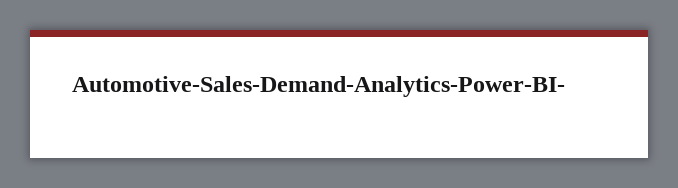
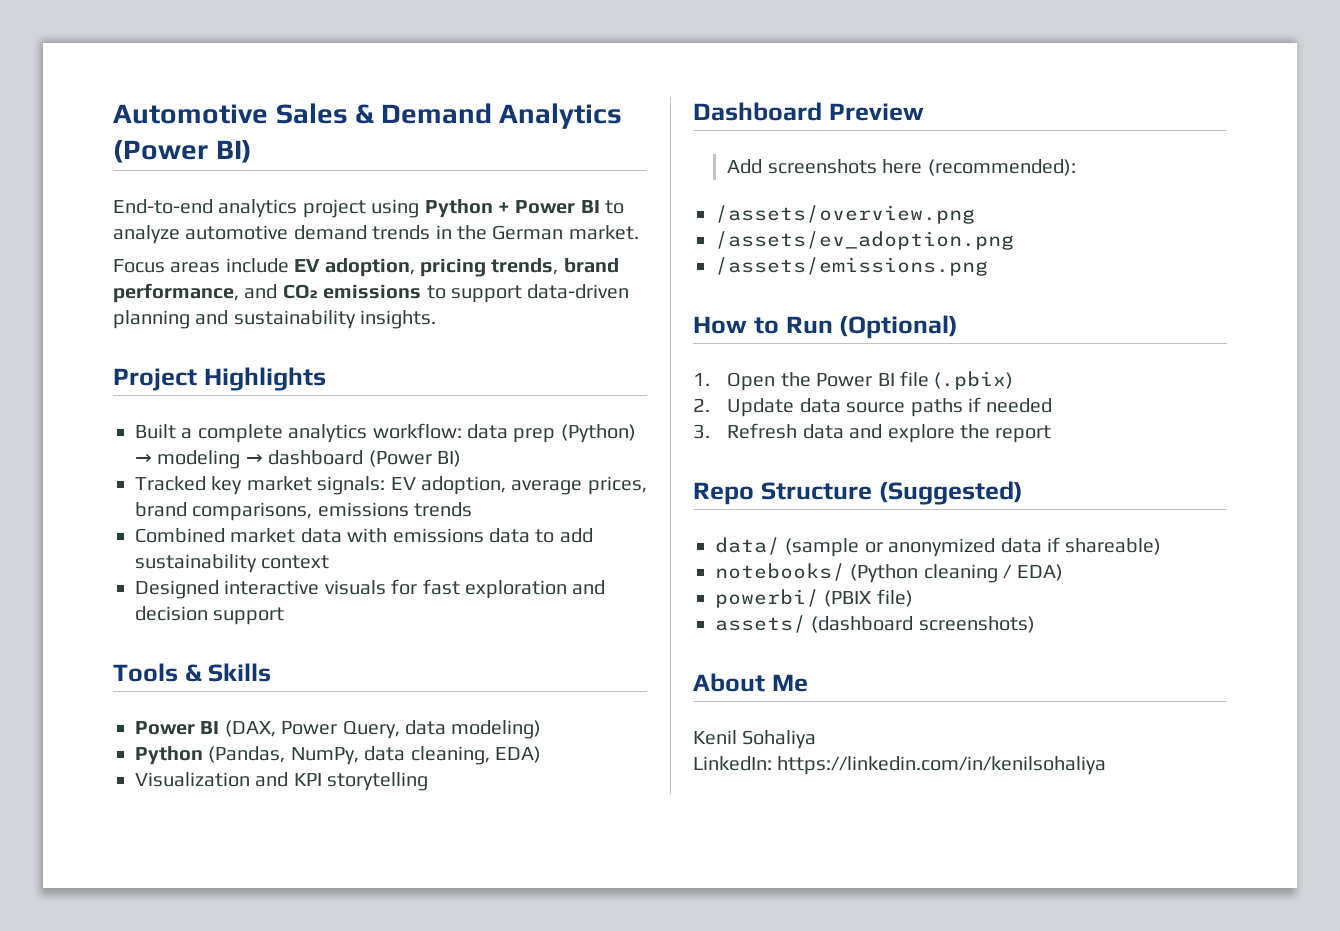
[72,76,565,97] Automotive-Sales-Demand-Analytics-Power-BI- -> [113,103,623,129] [113,140,252,163] [113,199,625,218] [113,225,639,244] [113,258,619,277] [113,283,630,303] [113,310,437,329] [113,367,326,391] [135,423,636,443] [135,450,461,469] [135,476,647,495] [135,502,473,521] [135,528,593,543] [135,554,330,573] [135,579,606,599] [135,606,285,625] [113,663,271,682] [135,720,542,739] [135,746,541,765] [135,772,429,791] [693,102,924,121] [727,159,1076,176] [715,205,975,224] [715,231,1014,250] [715,257,988,276] [693,315,959,339] [693,371,1014,391] [693,397,1053,417] [693,423,1052,443] [693,481,1023,505] [715,537,1162,557] [715,563,1063,583] [715,589,913,608] [715,615,1035,633] [693,673,808,692] [693,730,817,749] [693,756,1107,775] Automotive Sales & Demand Analytics (Power BI) // End-to-end analytics project using Python + Power BI to analyze automotive demand trends in the German market. // Focus areas include EV adoption, pricing trends, brand performance, and CO₂ emissions to support data-driven planning and sustainability insights. // Project Highlights // Built a complete analytics workflow: data prep (Python) → modeling → dashboard (Power BI) // Tracked key market signals: EV adoption, average prices, brand comparisons, emissions trends // Combined market data with emissions data to add sustainability context // Designed interactive visuals for fast exploration and decision support // Tools & Skills // Power BI (DAX, Power Query, data modeling) // Python (Pandas, NumPy, data cleaning, EDA) // Visualization and KPI storytelling // Dashboard Preview // Add screenshots here (recommended): // /assets/overview.png // /assets/ev_adoption.png // /assets/emissions.png // How to Run (Optional) // 1. Open the Power BI file (.pbix) // 2. Update data source paths if needed // 3. Refresh data and explore the report // Repo Structure (Suggested) // data/ (sample or anonymized data if shareable) // notebooks/ (Python cleaning / EDA) // powerbi/ (PBIX file) // assets/ (dashboard screenshots) // About Me // Kenil Sohaliya // LinkedIn: https://linkedin.com/in/kenilsohaliya

